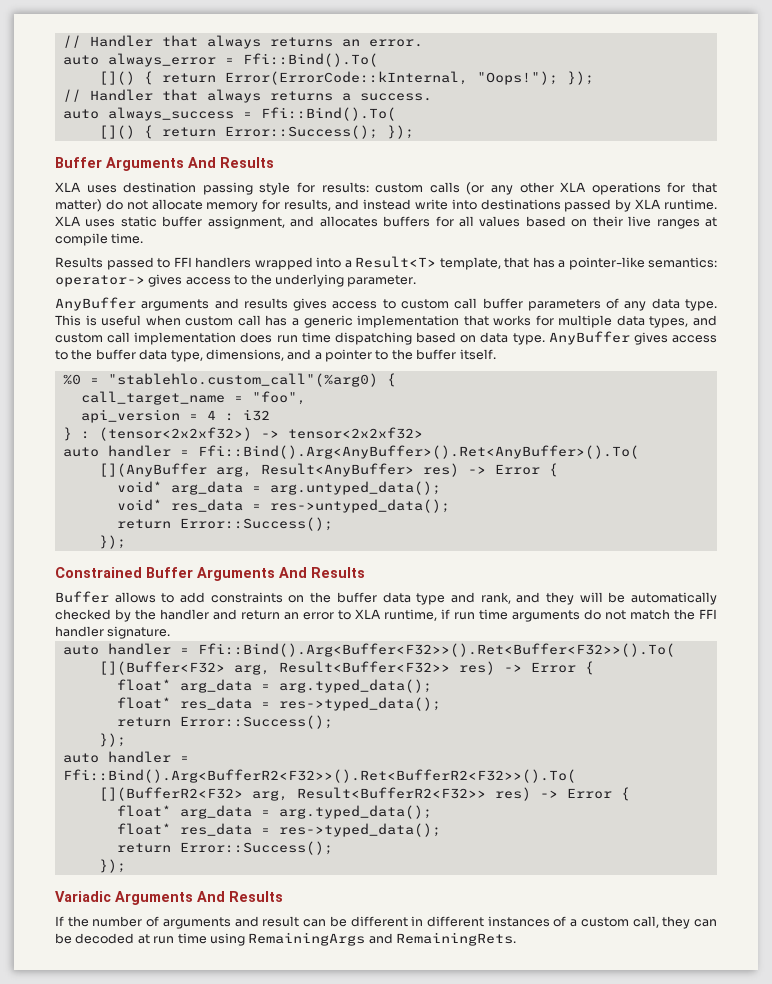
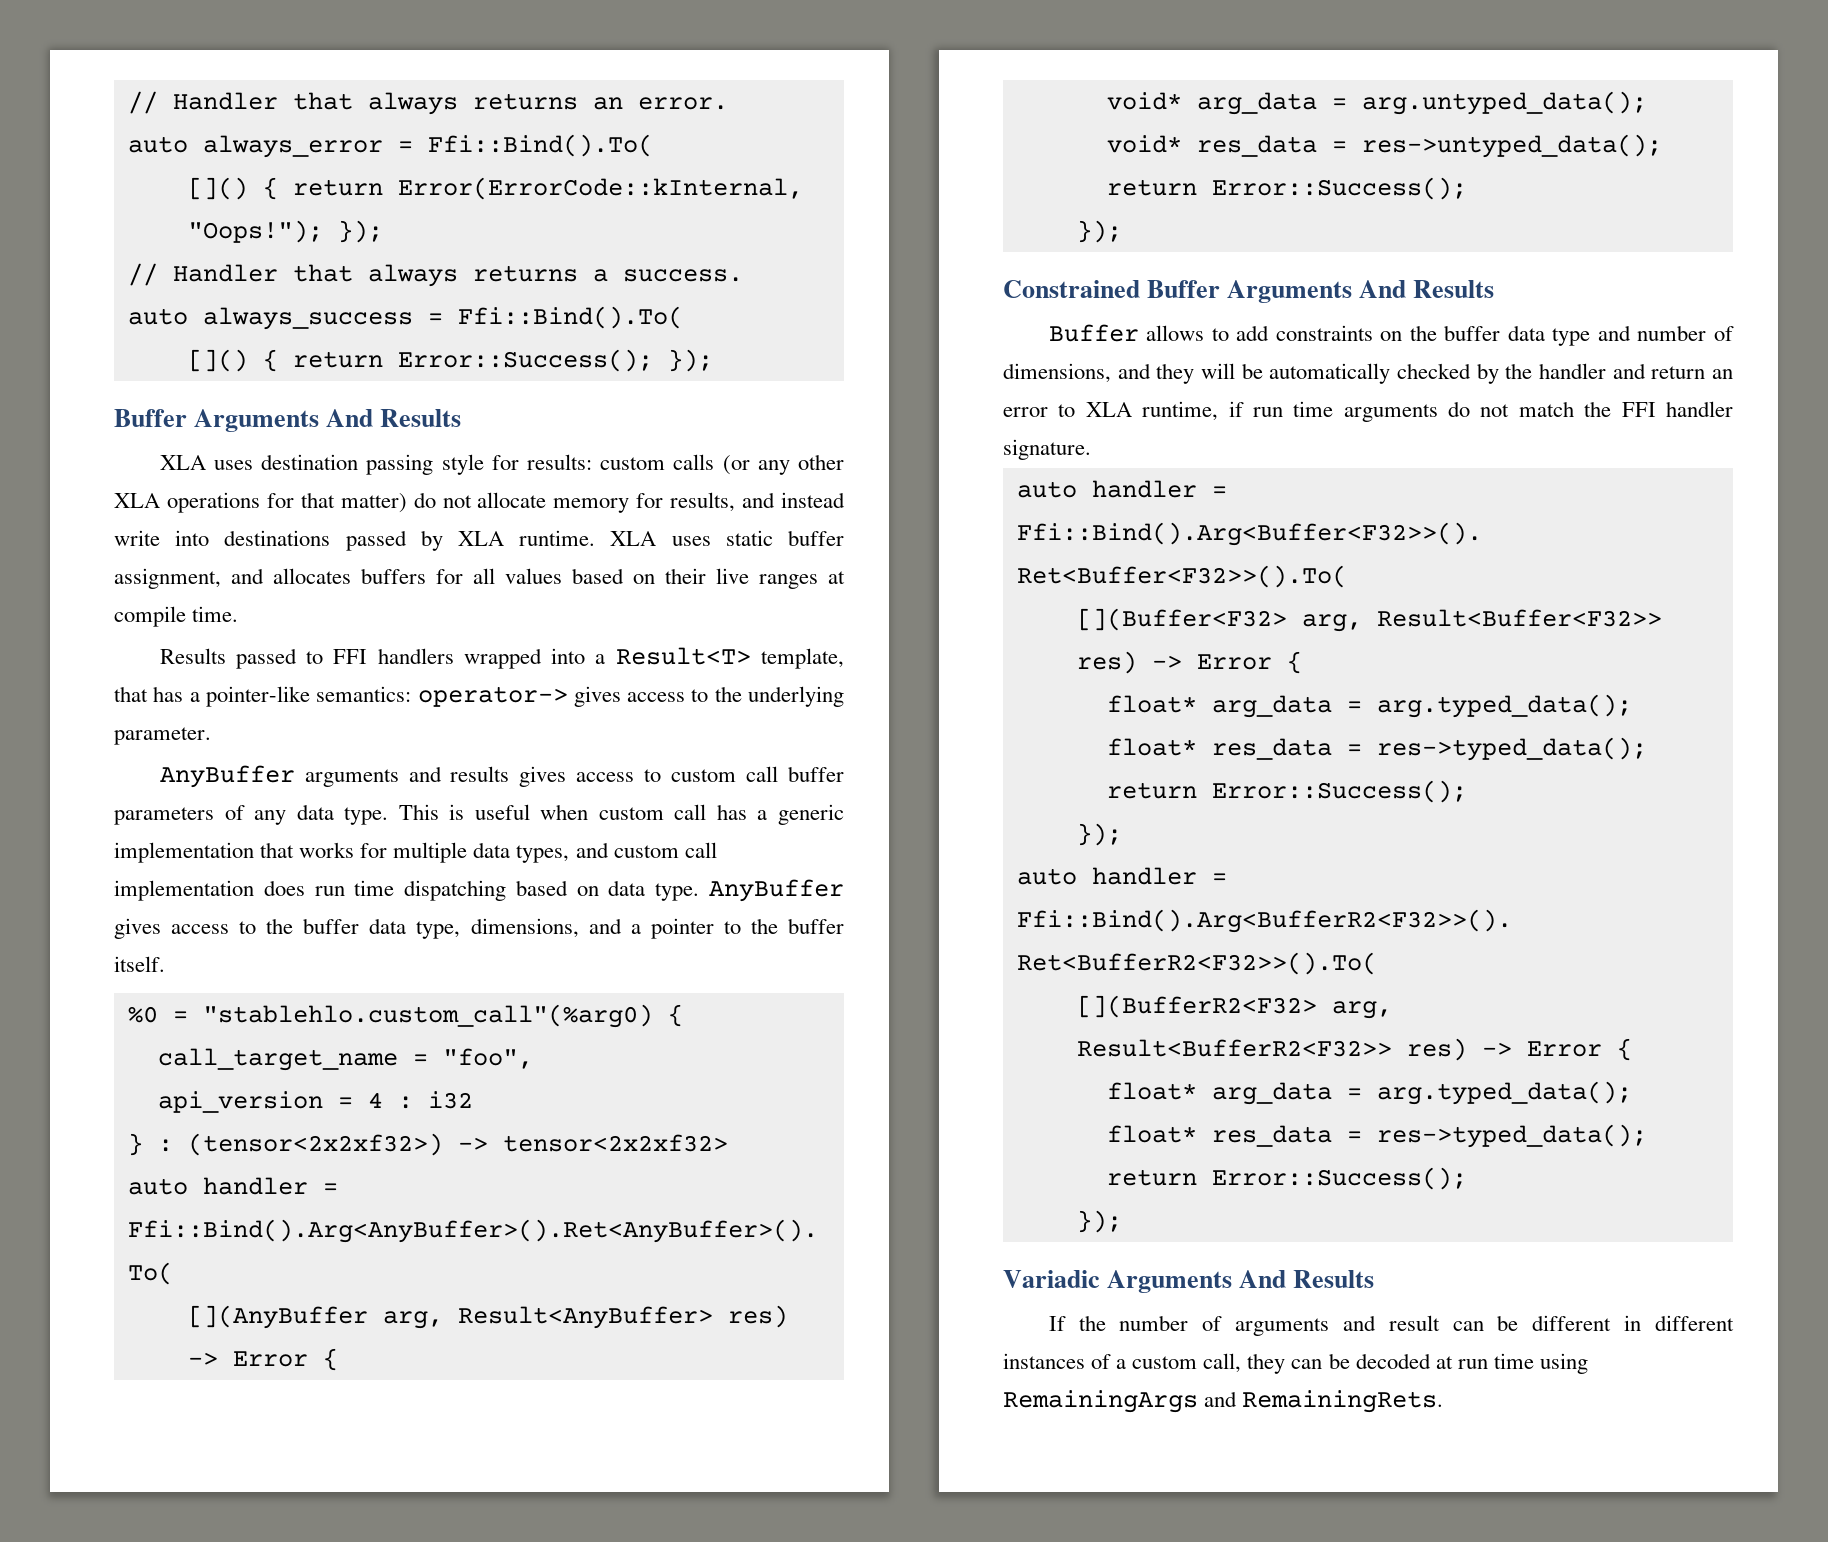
[480,592,511,604] rank, -> [1637,325,1734,341] [1003,363,1111,383] number of dimensions,

